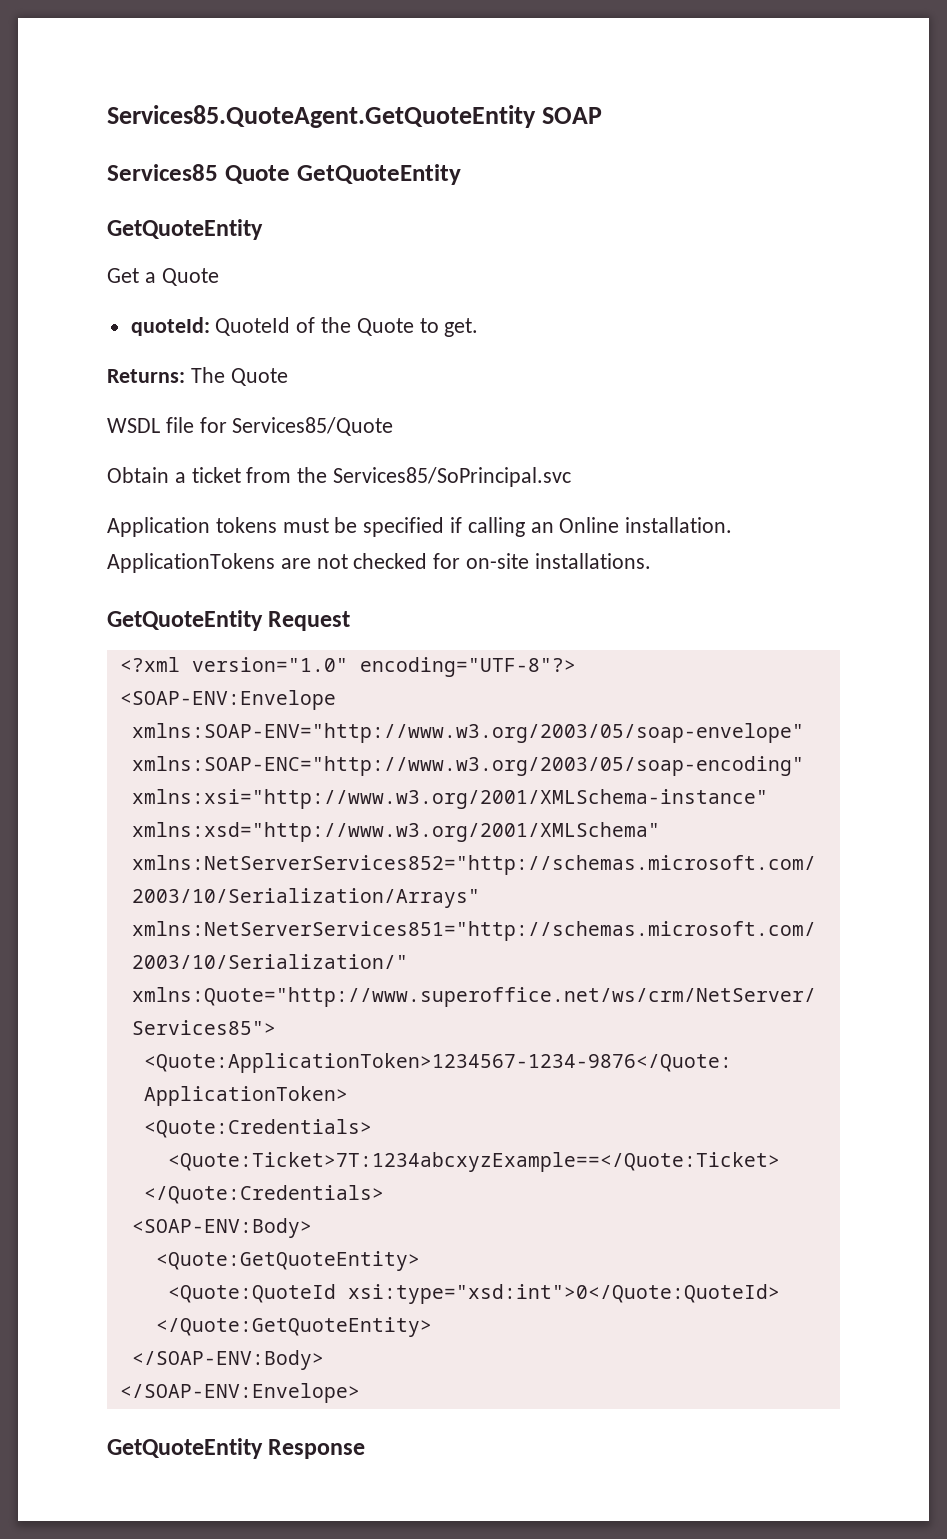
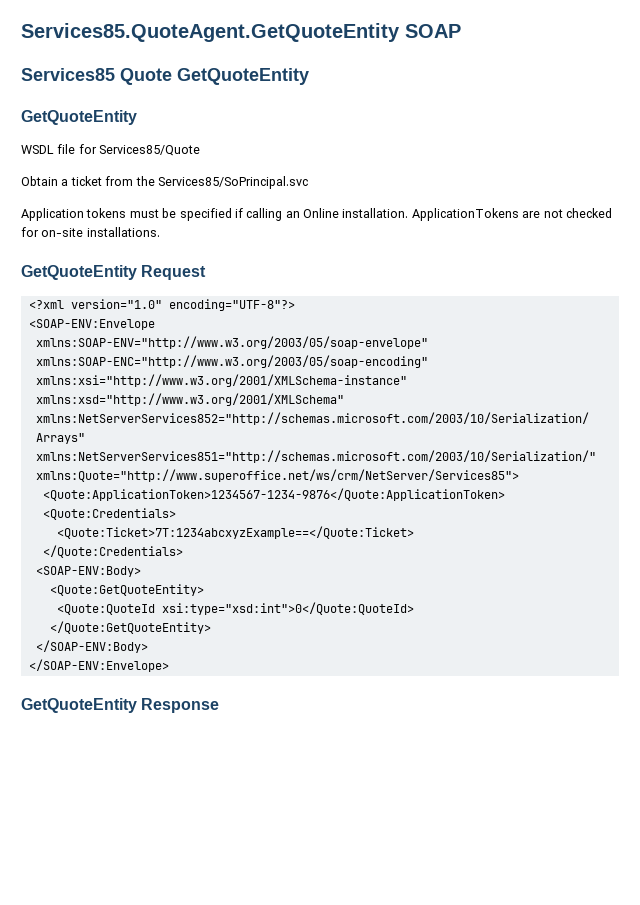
[107,268,219,286] [130,317,479,337] [107,367,288,386] // Get a Quote // quoteId: QuoteId of the Quote to get. // Returns: The Quote -> (137, 117) none

